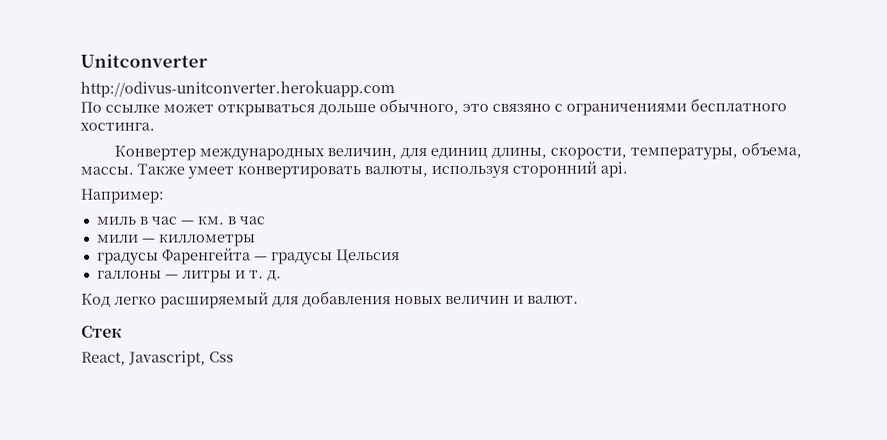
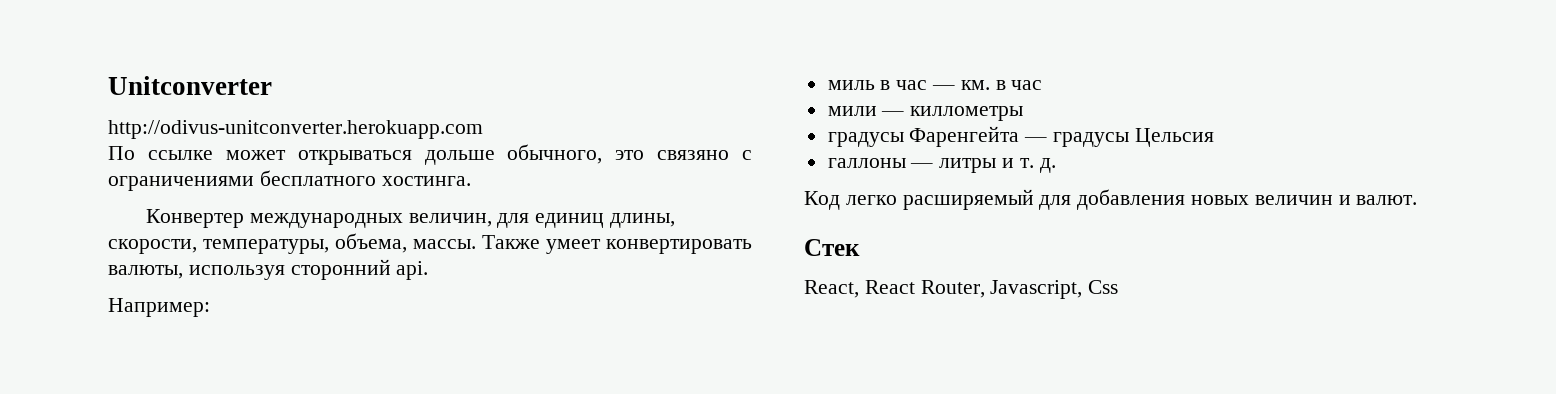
(126, 358) none -> [864,280,985,298] React Router,

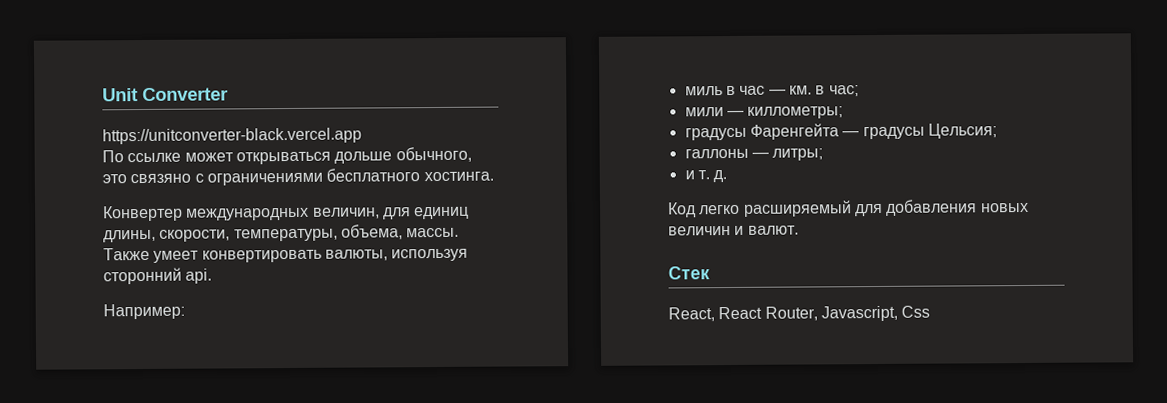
[108,76,272,95] [108,120,483,139] Unitconverter // http://odivus-unitconverter.herokuapp.com -> [102,87,228,102] [102,127,362,145] Unit Converter // https://unitconverter-black.vercel.app
[1011,80,1043,90] час -> [828,85,859,97] час;
[910,106,1024,121] киллометры -> [747,106,844,119] киллометры;
[1134,128,1214,147] Цельсия -> [927,123,997,139] Цельсия;
[939,158,997,173] литры -> [772,148,824,161] литры; //

